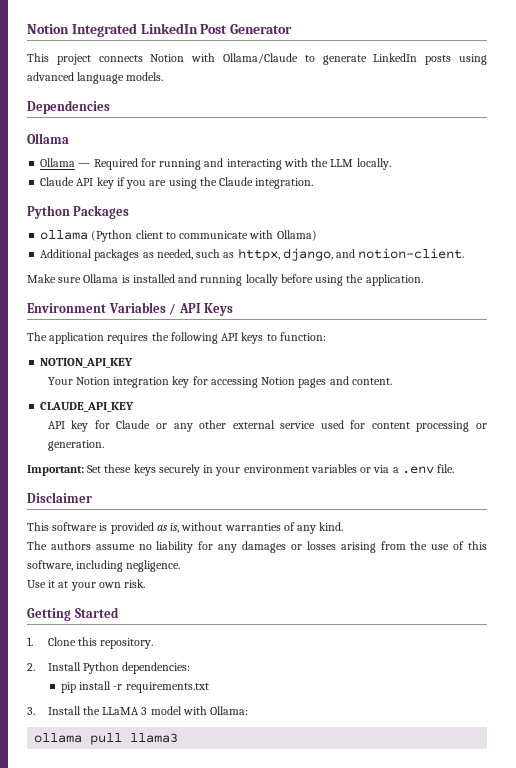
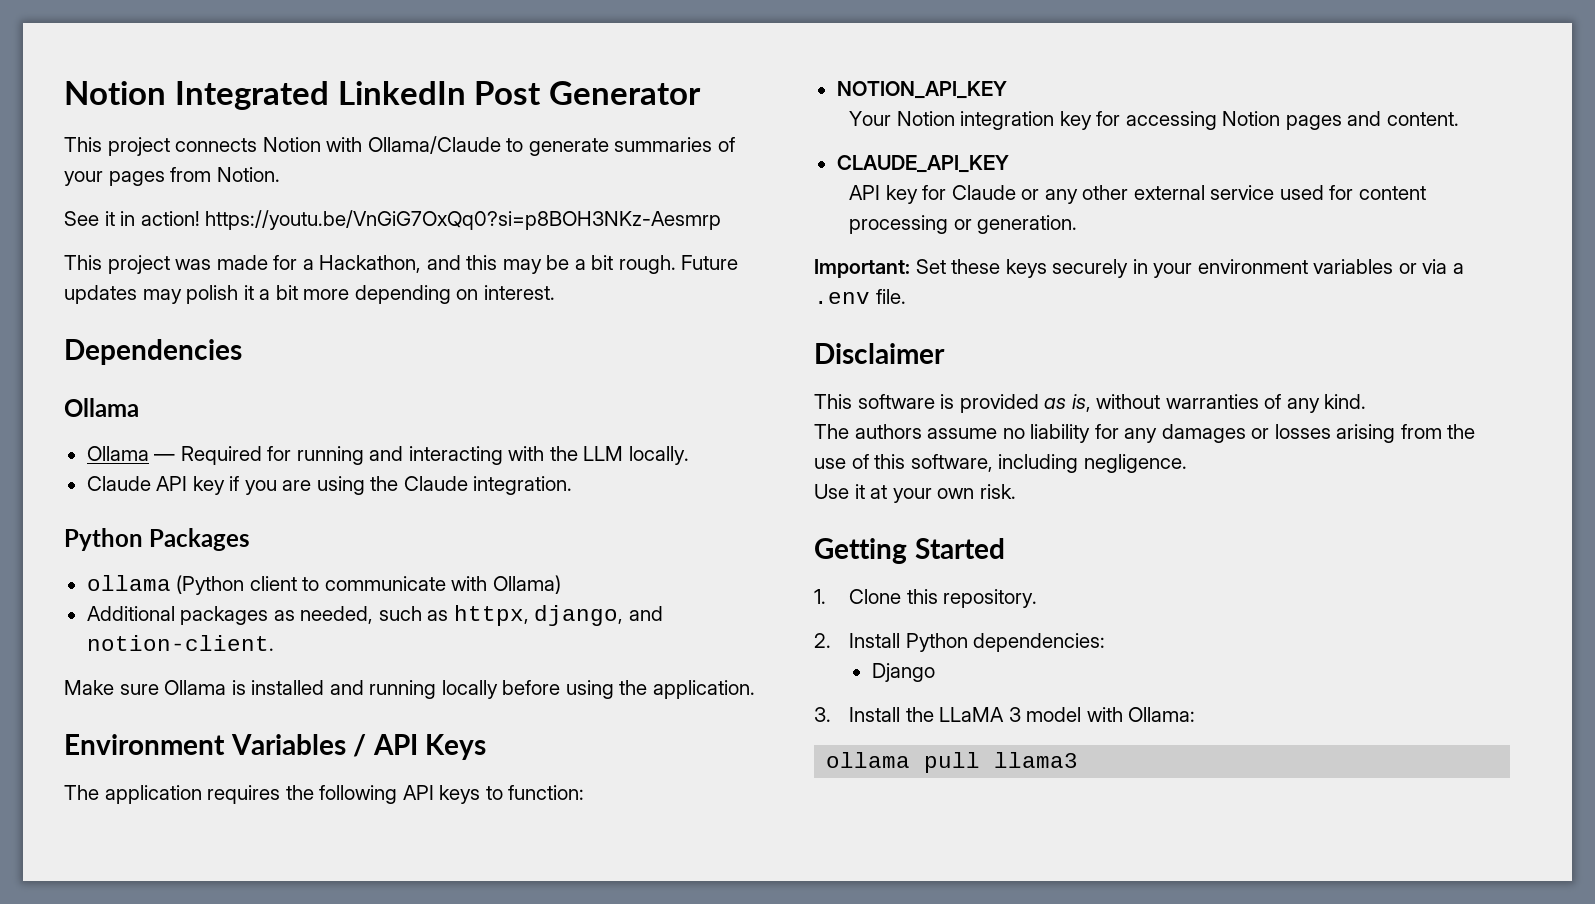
[373,53,488,65] [27,72,164,84] LinkedIn posts using advanced language models. -> [614,137,735,152] [64,167,280,186] [64,210,722,230] [64,255,739,274] [64,285,555,304] summaries of your pages from Notion. // See it in action! https://youtu.be/VnGiG7OxQq0?si=p8BOH3NKz-Aesmrp // This project was made for a Hackathon, and this may be a bit rough. Future updates may polish it a bit more depending on interest.
[60,681,209,693] pip install -r requirements.txt -> [871,663,935,682] Django

